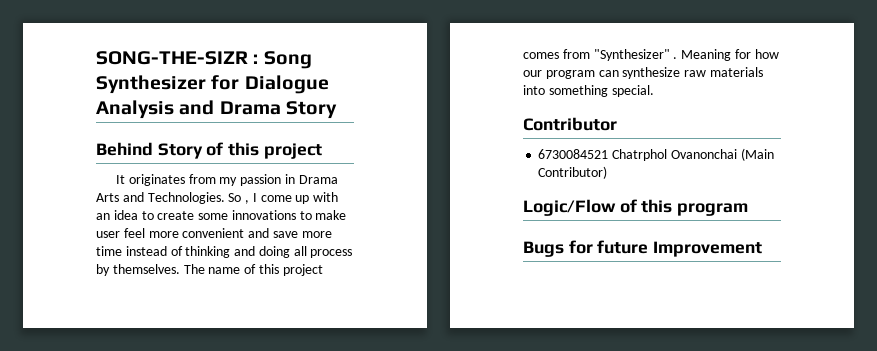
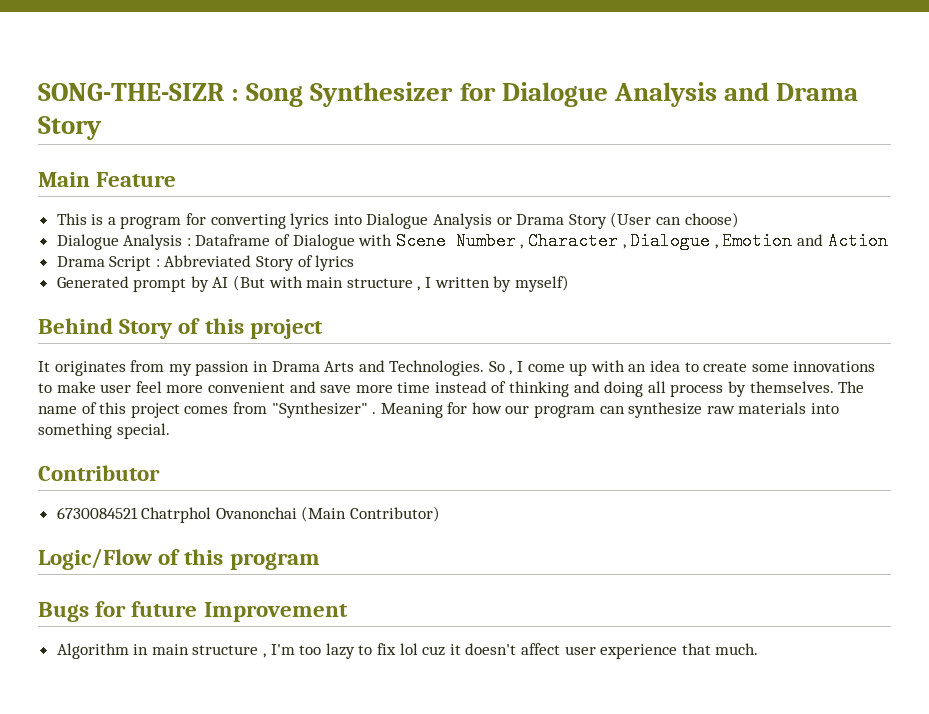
(337, 110) none -> [38,172,177,187] [56,212,739,229] [56,232,888,250] [56,255,355,271] [56,275,569,292] // Main Feature // This is a program for converting lyrics into Dialogue Analysis or Drama Story (User can choose) // Dialogue Analysis : Dataframe of Dialogue with Scene Number , Character , Dialogue , Emotion and Action // Drama Script : Abbreviated Story of lyrics // Generated prompt by AI (But with main structure , I written by myself)
(763, 249) none -> [56,643,759,659] // Algorithm in main structure , I'm too lazy to fix lol cuz it doesn't affect user experience that much.

